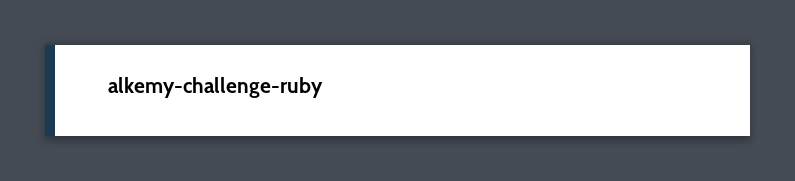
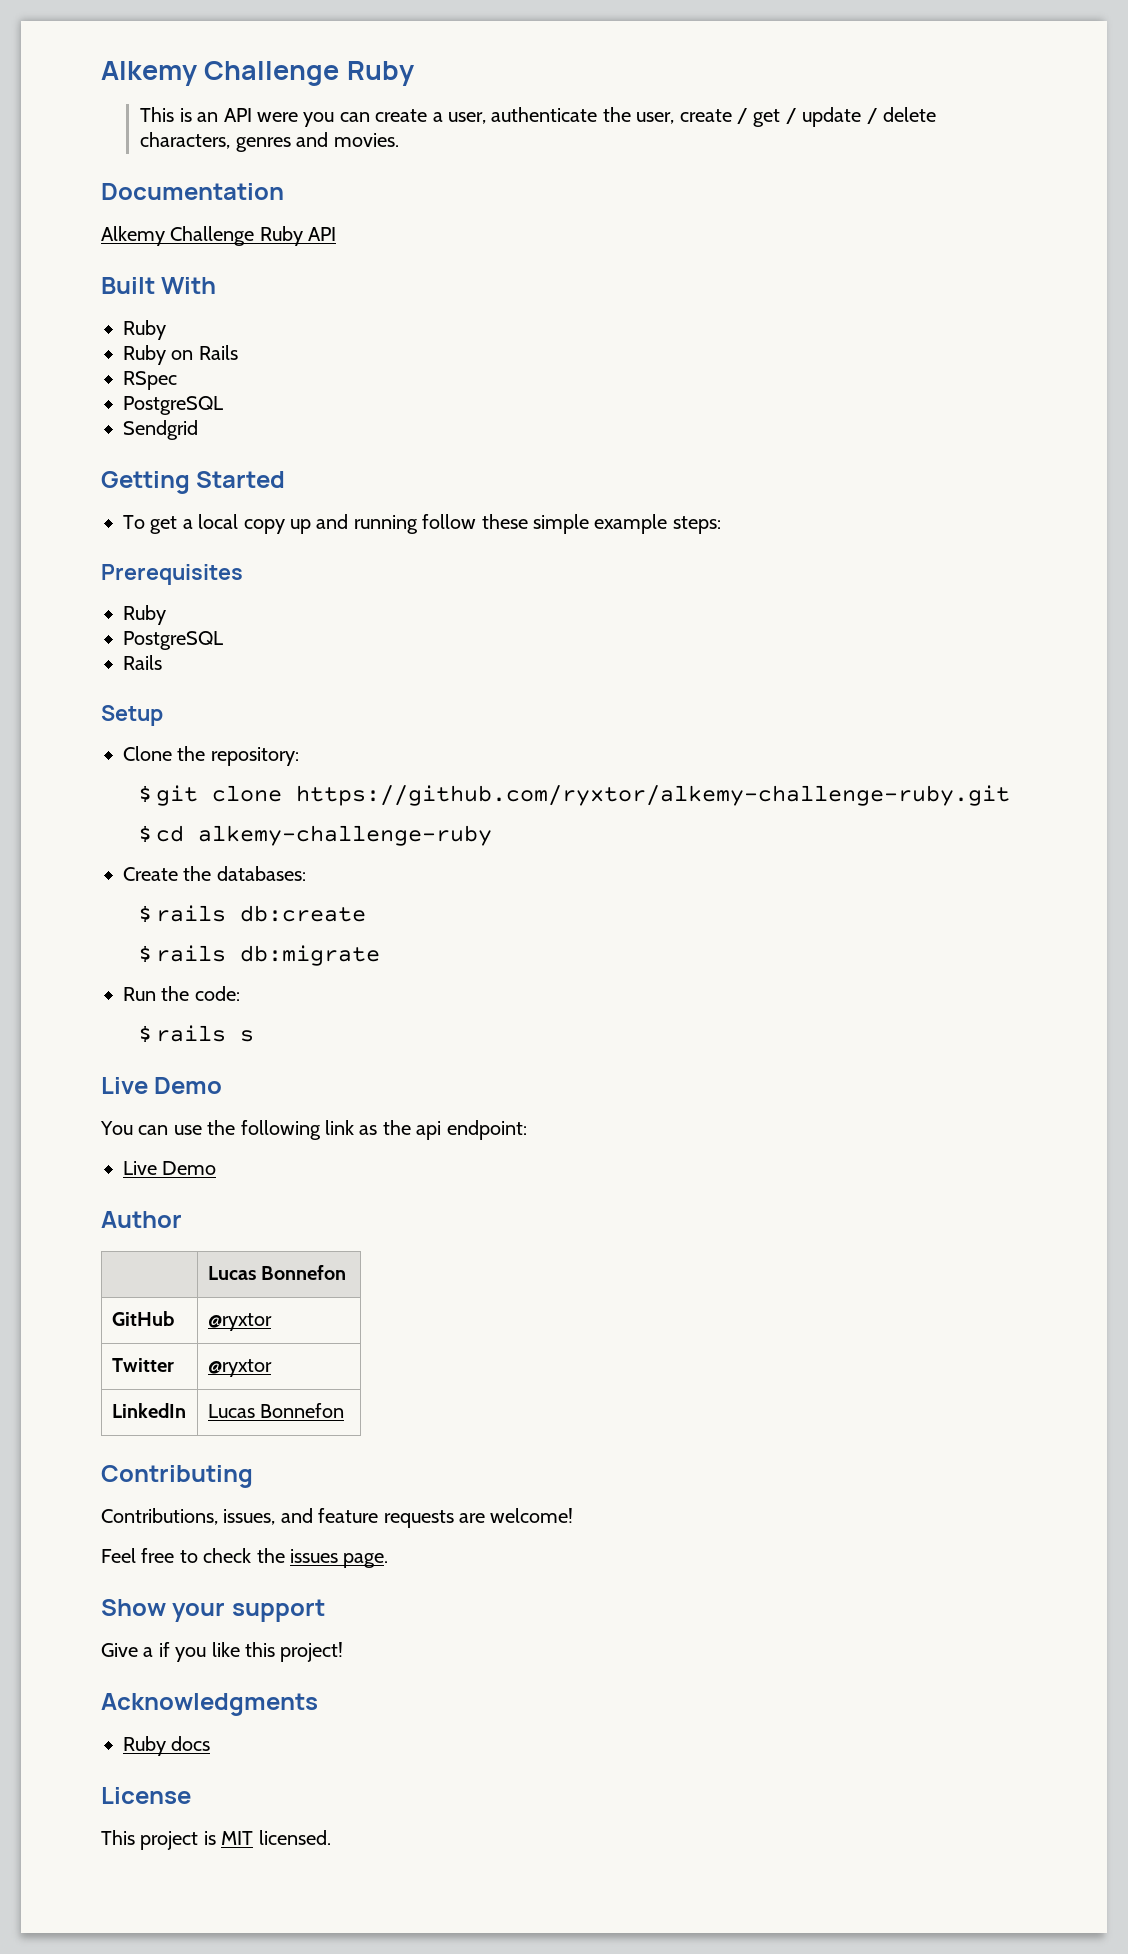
[108,77,323,98] alkemy-challenge-ruby -> [101,61,414,86] [140,107,937,127] [140,132,399,152] [101,183,284,200] [101,226,337,246] [101,277,217,294] [123,320,166,340] [123,345,238,365] [123,371,177,390] [123,396,223,415] [123,420,198,440] [101,471,286,494] [123,514,721,534] [101,564,243,585] [123,605,166,625] [123,631,223,650] [123,655,162,670] [101,705,163,726] [123,746,299,766] [140,785,1010,806] [140,825,492,846] [123,866,306,881] [140,905,366,922] [140,945,380,966] [123,986,240,1001] [140,1025,254,1042] [101,1077,223,1094] [100,1120,527,1140] [123,1161,217,1175] [101,1211,182,1228] [207,1265,347,1280] [111,1311,174,1326] [207,1313,272,1331] [111,1358,174,1372] [207,1359,272,1377] [111,1403,186,1418] [207,1403,345,1418] [101,1465,253,1488] [101,1508,574,1528] [101,1548,389,1568] [101,1599,325,1622] [101,1642,344,1662] [101,1693,318,1716] [123,1736,211,1756] [101,1787,191,1804] [101,1830,331,1850] Alkemy Challenge Ruby // This is an API were you can create a user, authenticate the user, create / get / update / delete characters, genres and movies. // Documentation // Alkemy Challenge Ruby API // Built With // Ruby // Ruby on Rails // RSpec // PostgreSQL // Sendgrid // Getting Started // To get a local copy up and running follow these simple example steps: // Prerequisites // Ruby // PostgreSQL // Rails // Setup // Clone the repository: // $ git clone https://github.com/ryxtor/alkemy-challenge-ruby.git // $ cd alkemy-challenge-ruby // Create the databases: // $ rails db:create // $ rails db:migrate // Run the code: // $ rails s // Live Demo // You can use the following link as the api endpoint: // Live Demo // Author // | Lucas Bonnefon // GitHub | @ryxtor // Twitter | @ryxtor // LinkedIn | Lucas Bonnefon // Contributing // Contributions, issues, and feature requests are welcome! // Feel free to check the issues page. // Show your support // Give a if you like this project! // Acknowledgments // Ruby docs // License // This project is MIT licensed.

